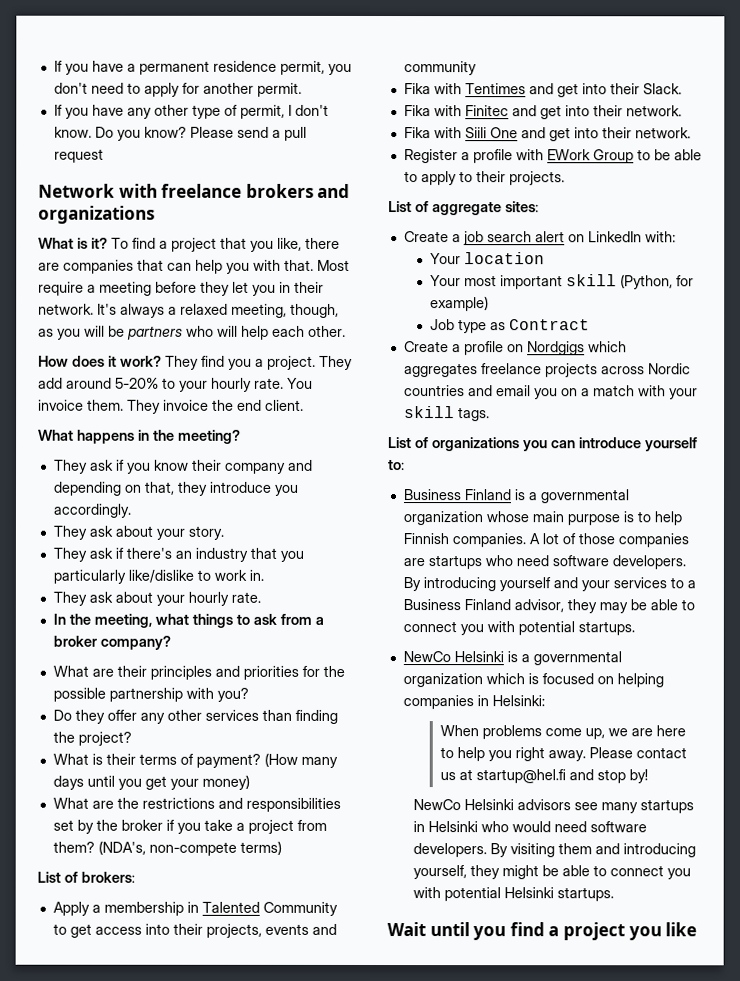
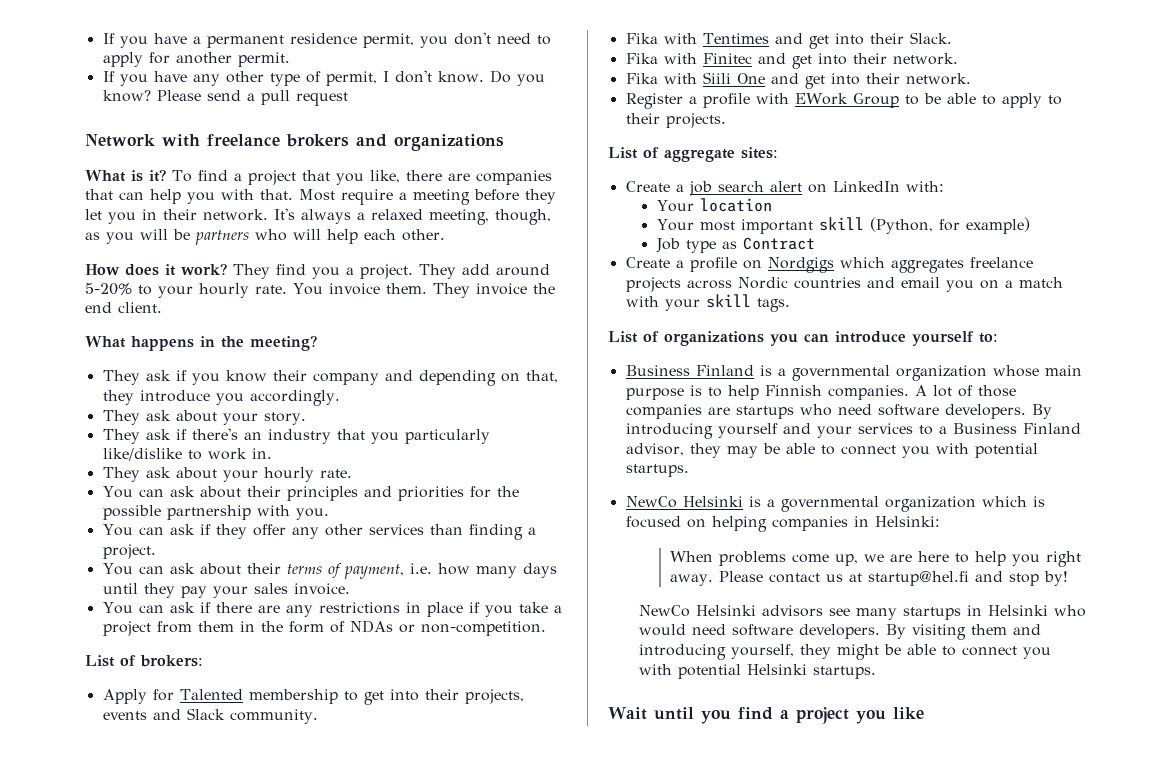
[52,613,324,628] [52,635,171,650] [52,665,114,677] In the meeting, what things to ask from a broker company? // What are -> [102,486,241,498] You can ask about
[216,687,249,702] [52,709,72,721] you? // Do -> [295,508,329,520] [102,524,211,536] you. // You can ask if
[52,731,132,746] [52,752,338,768] [52,774,250,790] [52,797,341,812] [52,819,163,834] the project? // What is their terms of payment? (How many days until you get your money) // What are the restrictions and responsibilities set by the broker -> [527,527,536,535] [102,544,156,559] [102,563,557,579] [102,583,350,598] [102,602,463,617] a project. // You can ask about their terms of payment, i.e. how many days until they pay your sales invoice. // You can ask if there are any restrictions in place
[52,840,282,856] them? (NDA's, non-compete terms) -> [197,620,546,636] them in the form of NDAs or non-competition.
[91,901,338,916] a membership in Talented Community -> [152,689,338,704] for Talented membership
[94,926,142,935] access -> (384, 698) none
[403,61,477,76] community -> [186,708,318,724] Slack community.

